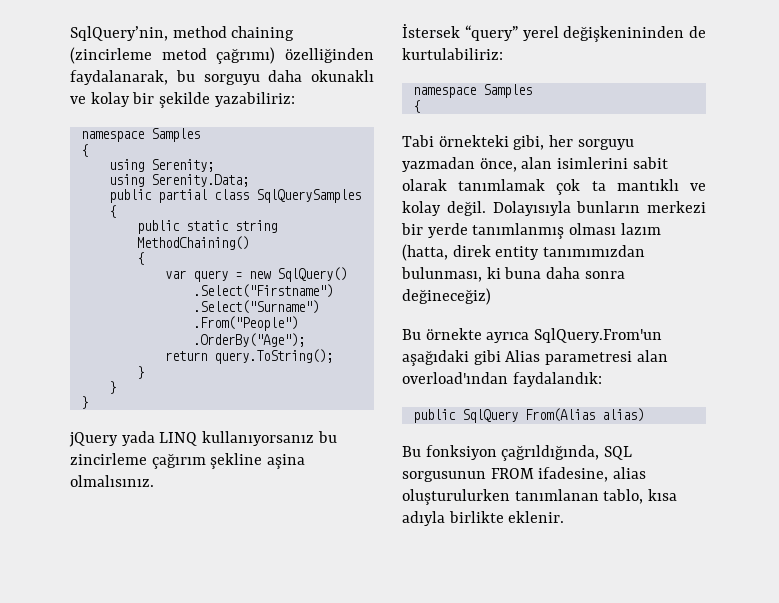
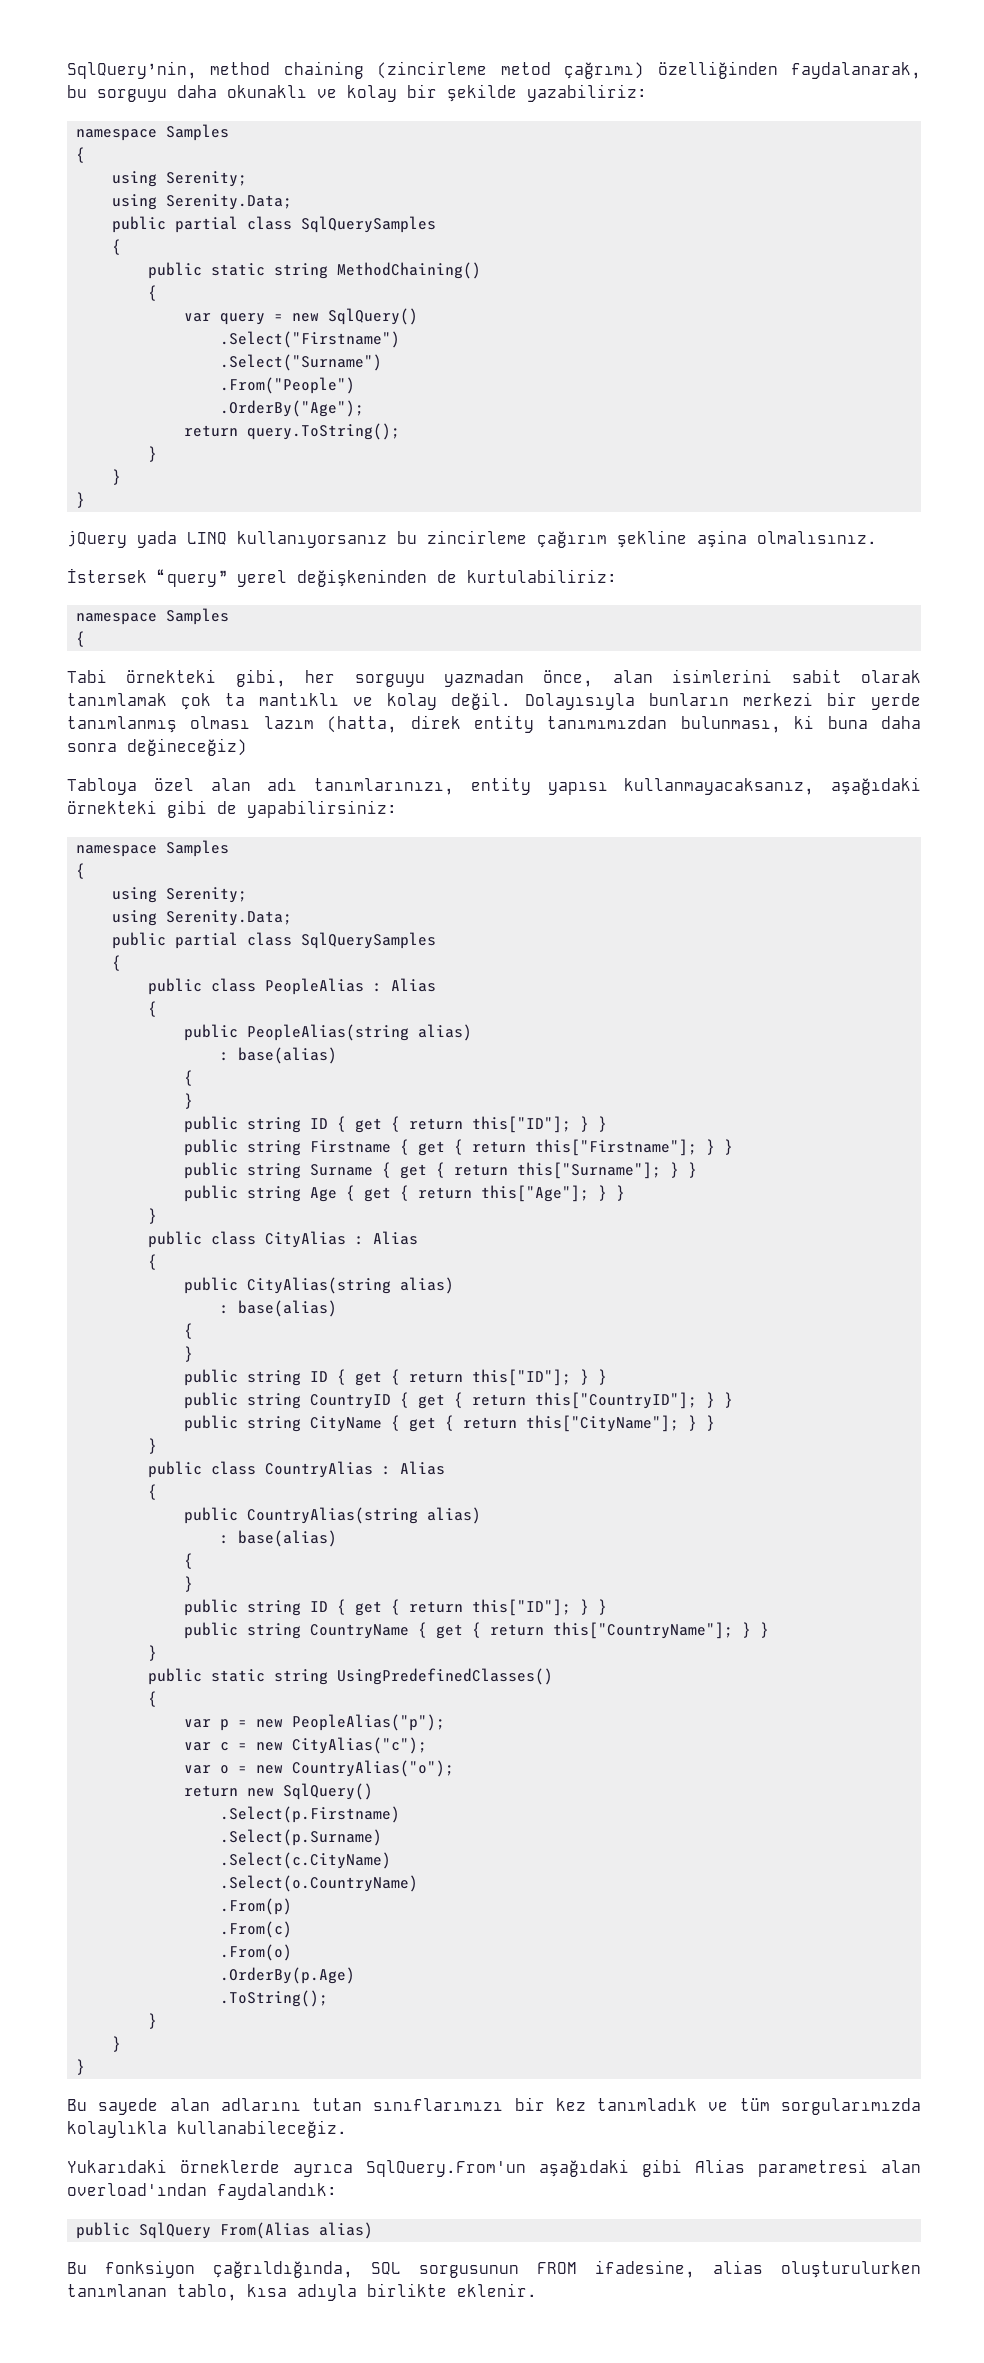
[563,26,685,42] değişkenininden -> [297,569,427,587] değişkeninden
[402,328,482,340] Bu örnekte -> [67,777,921,795] [67,800,397,818] [76,840,230,857] [76,863,86,879] [112,887,248,903] [112,910,293,926] [112,932,437,949] [112,955,122,971] [148,978,437,995] [148,1001,158,1017] [184,1024,473,1041] [220,1047,338,1064] [184,1070,194,1086] [184,1093,194,1109] [184,1116,608,1133] [184,1139,734,1156] [184,1162,698,1179] [184,1185,626,1202] [148,1208,158,1224] [148,1231,419,1248] [148,1254,158,1270] [184,1277,455,1294] [220,1300,338,1317] [184,1323,194,1339] [184,1346,194,1362] [184,1369,608,1386] [184,1392,734,1409] [184,1415,716,1432] [148,1438,158,1454] [148,1461,446,1478] [148,1484,158,1500] [184,1507,482,1524] [220,1530,338,1547] [184,1553,194,1569] [184,1576,194,1592] [184,1599,608,1616] [184,1622,770,1639] [148,1645,158,1661] [148,1668,554,1685] [148,1691,158,1707] [184,1714,446,1731] [184,1737,428,1754] [184,1760,455,1777] [184,1783,374,1800] [220,1806,401,1823] [220,1829,383,1846] [220,1852,392,1869] [220,1875,419,1892] [220,1898,293,1915] [220,1921,293,1938] [220,1944,293,1961] [220,1967,356,1984] [220,1990,329,2007] [148,2013,158,2029] [112,2036,122,2052] [76,2059,86,2075] [67,2097,921,2115] [67,2120,347,2138] [67,2159,280,2173] Tabloya özel alan adı tanımlarınızı, entity yapısı kullanmayacaksanız, aşağıdaki örnekteki gibi de yapabilirsiniz: // namespace Samples // { // using Serenity; // using Serenity.Data; // public partial class SqlQuerySamples // { // public class PeopleAlias : Alias // { // public PeopleAlias(string alias) // : base(alias) // { // } // public string ID { get { return this["ID"]; } } // public string Firstname { get { return this["Firstname"]; } } // public string Surname { get { return this["Surname"]; } } // public string Age { get { return this["Age"]; } } // } // public class CityAlias : Alias // { // public CityAlias(string alias) // : base(alias) // { // } // public string ID { get { return this["ID"]; } } // public string CountryID { get { return this["CountryID"]; } } // public string CityName { get { return this["CityName"]; } } // } // public class CountryAlias : Alias // { // public CountryAlias(string alias) // : base(alias) // { // } // public string ID { get { return this["ID"]; } } // public string CountryName { get { return this["CountryName"]; } } // } // public static string UsingPredefinedClasses() // { // var p = new PeopleAlias("p"); // var c = new CityAlias("c"); // var o = new CountryAlias("o"); // return new SqlQuery() // .Select(p.Firstname) // .Select(p.Surname) // .Select(c.CityName) // .Select(o.CountryName) // .From(p) // .From(c) // .From(o) // .OrderBy(p.Age) // .ToString(); // } // } // } // Bu sayede alan adlarını tutan sınıflarımızı bir kez tanımladık ve tüm sorgularımızda kolaylıkla kullanabileceğiz. // Yukarıdaki örneklerde

